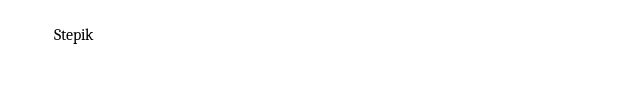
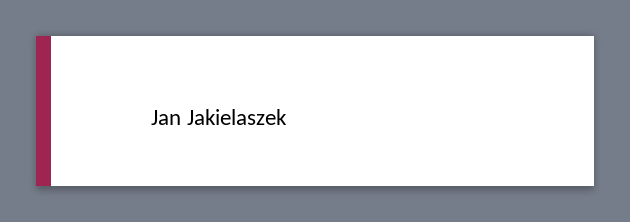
[54,28,94,44] Stepik -> [151,109,288,125] Jan Jakielaszek

